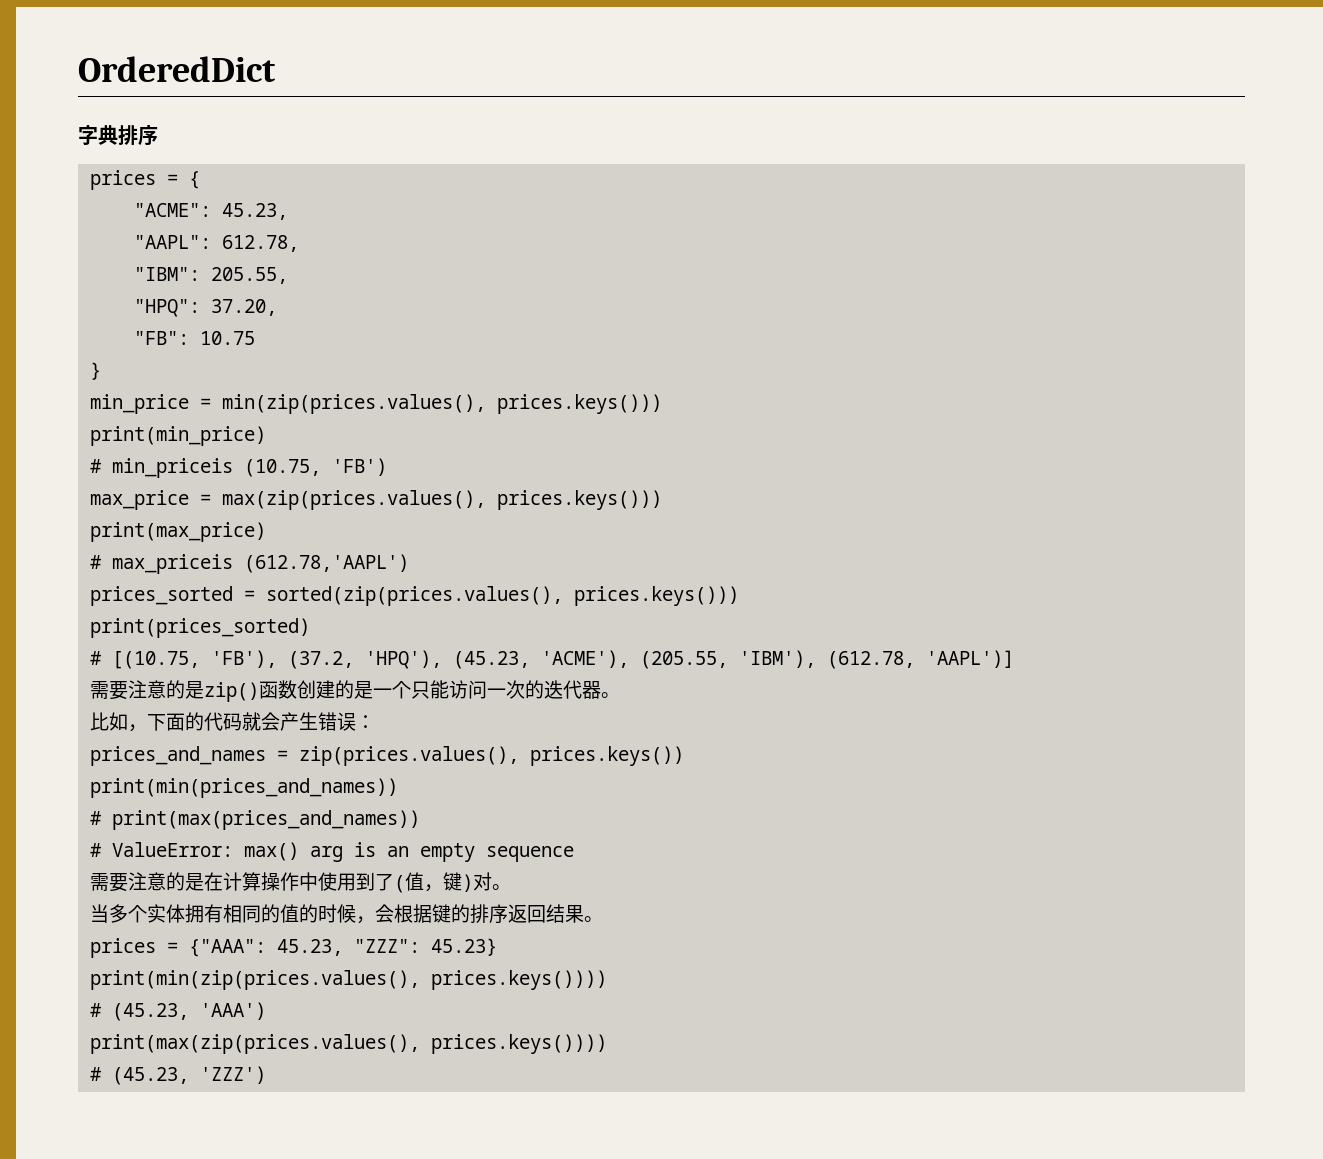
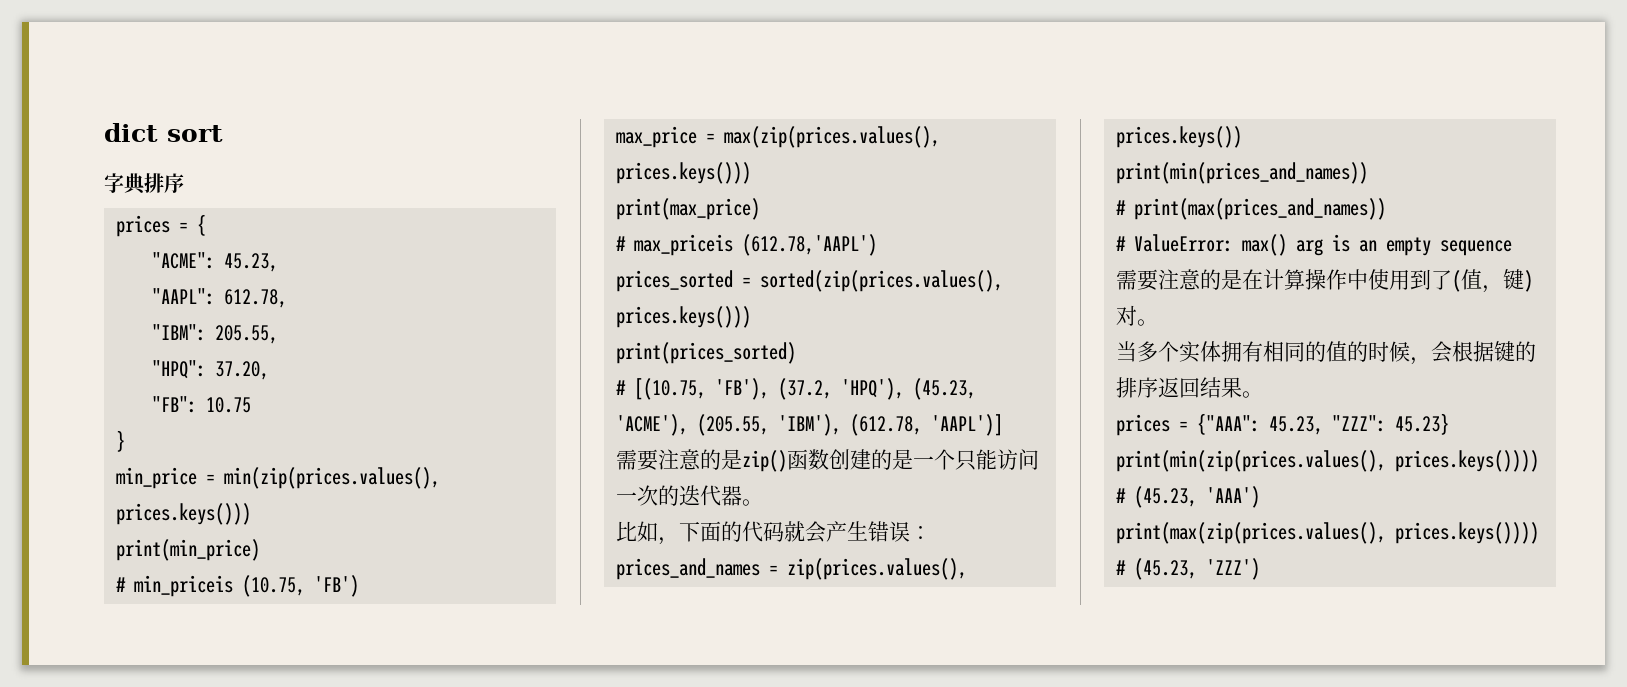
[78,56,276,82] OrderedDict -> [104,123,223,142] dict sort

